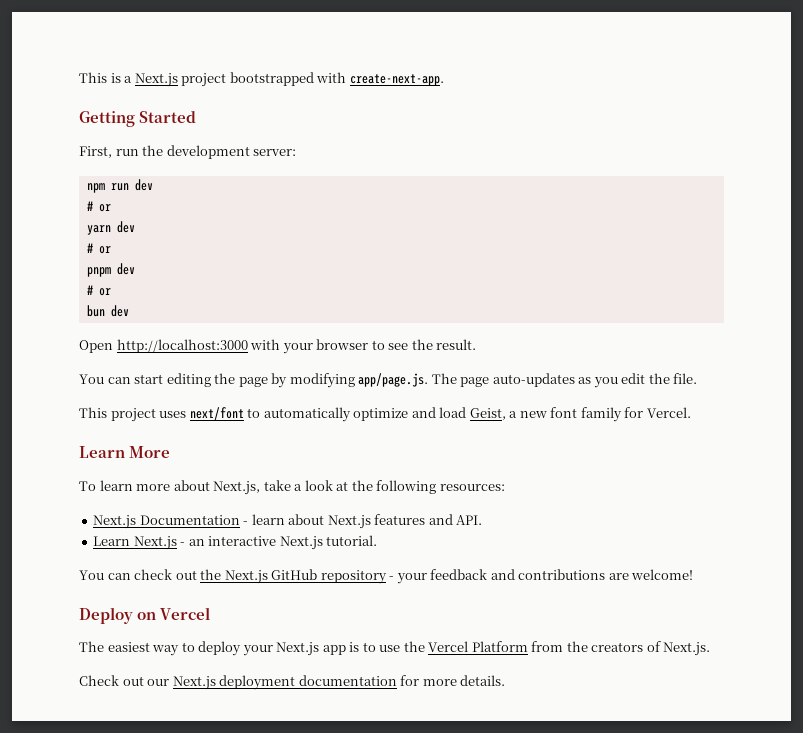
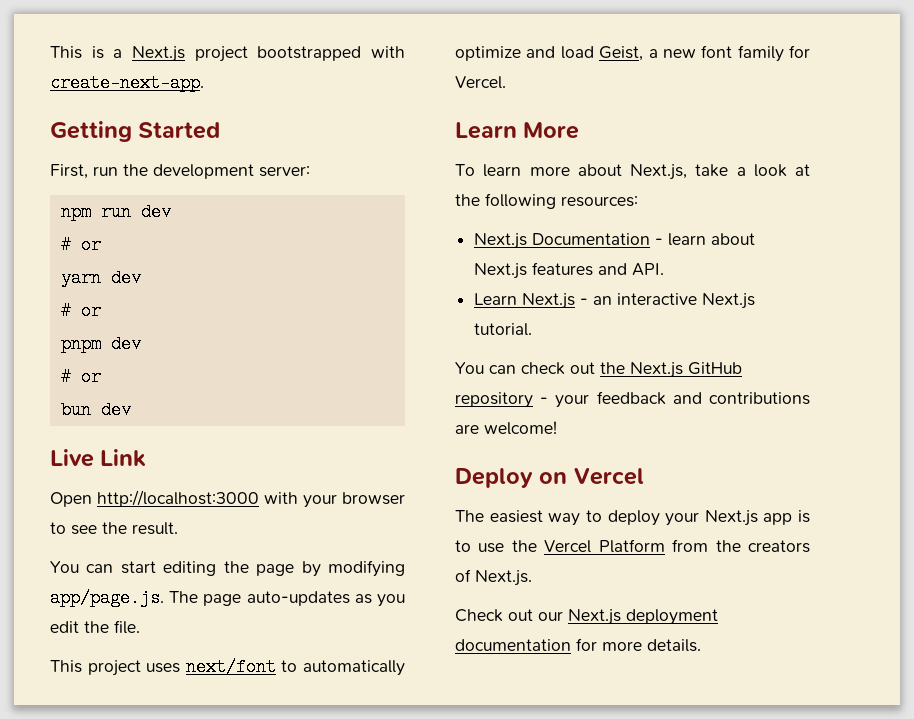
(129, 311) none -> [50,449,147,467] // Live Link

